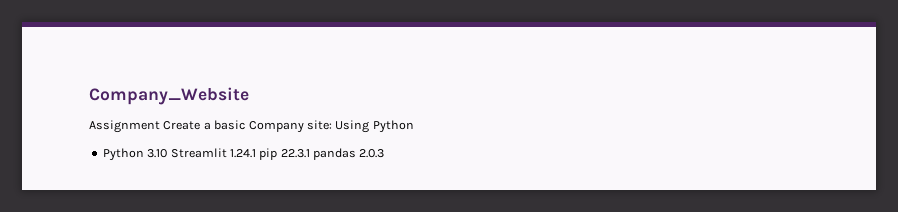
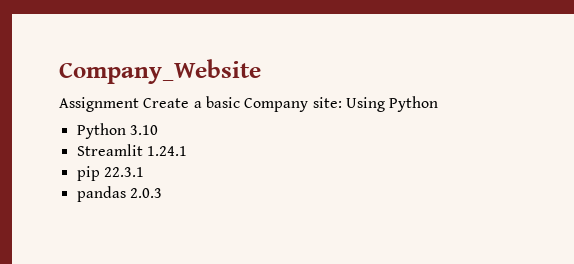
(168, 153) none -> (158, 130) //
(256, 153) none -> (187, 151) //
(310, 153) none -> (144, 172) //

